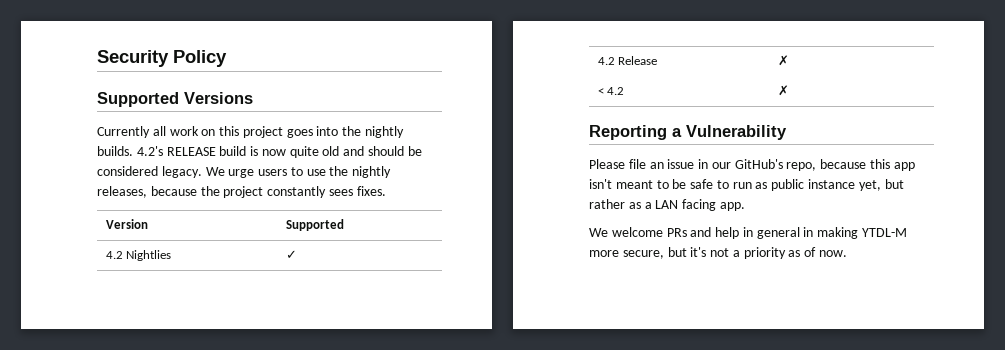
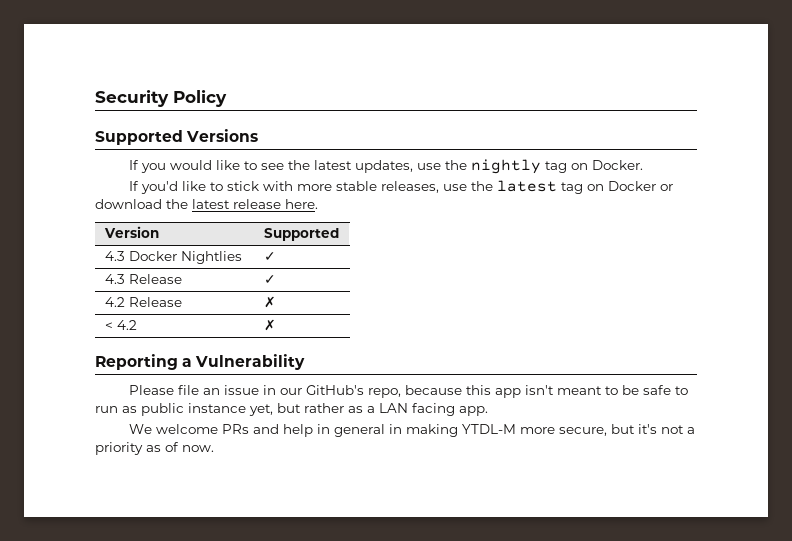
[97,126,405,138] [97,146,422,158] [97,166,392,178] [97,186,386,198] Currently all work on this project goes into the nightly builds. 4.2's RELEASE build is now quite old and should be considered legacy. We urge users to use the nightly releases, because the project constantly sees fixes. -> [129,159,644,174] [129,180,674,194] [95,199,318,209] If you would like to see the latest updates, use the nightly tag on Docker. // If you'd like to stick with more stable releases, use the latest tag on Docker or download the latest release here.
[106,251,124,259] 4.2 -> [104,251,177,261] 4.3 Docker
(298, 254) none -> [104,274,182,284] [263,275,276,284] // 4.3 Release | ✓

